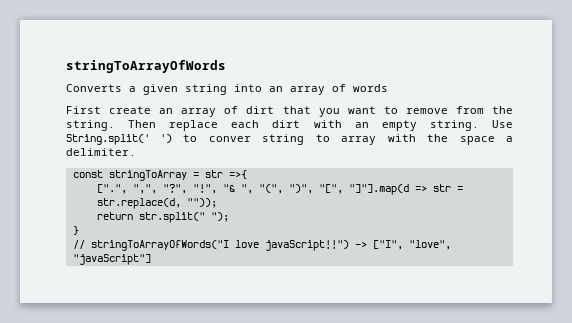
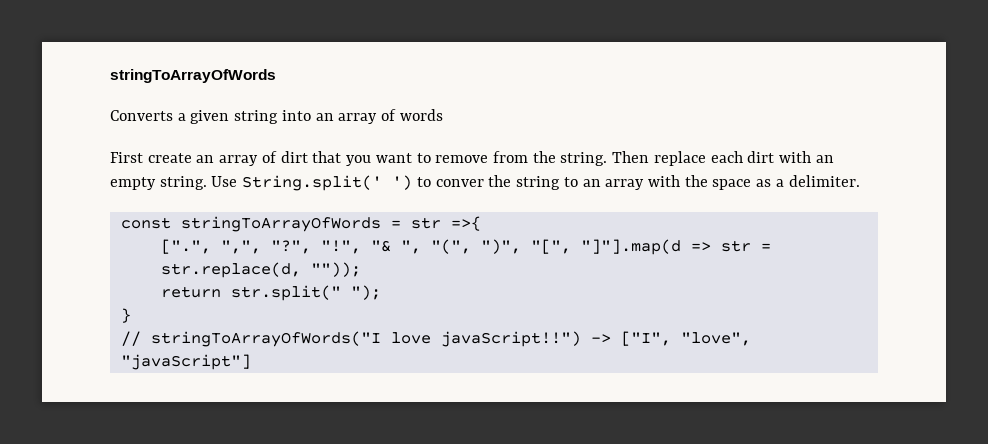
(251, 139) none -> [488,175,512,187] the
(330, 138) none -> [582,179,601,187] an
(495, 140) none -> [756,179,772,187] as
[108,170,187,181] stringToArray -> [180,216,381,232] stringToArrayOfWords

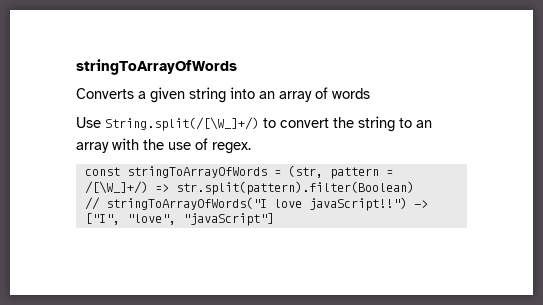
[110,151,834,166] [110,175,484,191] First create an array of dirt that you want to remove from the string. Then replace each dirt with an empty string. Use String.split(' ') to conver -> [76,117,329,131] Use String.split(/[\W_]+/) to convert
[712,175,860,190] space as a delimiter. -> [168,138,251,154] use of regex.
[410,216,481,231] [160,239,771,255] [160,262,361,278] [160,285,381,301] [120,308,131,323] str =>{ // [".", ",", "?", "!", "& ", "(", ")", "[", "]"].map(d => str = str.replace(d, "")); // return str.split(" "); // } -> [287,165,393,179] [84,181,414,195] (str, pattern = /[\W_]+/) => str.split(pattern).filter(Boolean)

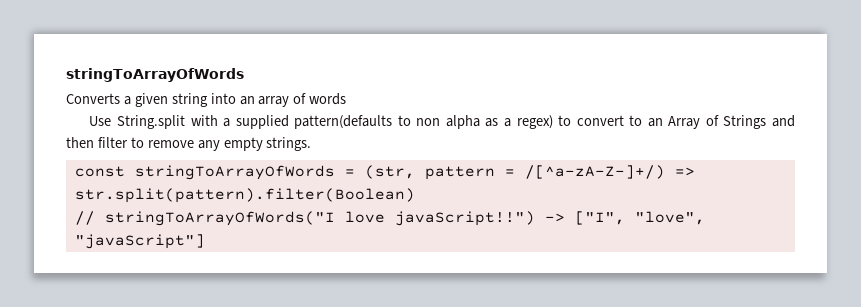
[105,116,432,132] [76,138,251,154] String.split(/[\W_]+/) to convert the string to an array with the use of regex. -> [116,115,795,129] [66,137,312,151] String.split with a supplied pattern(defaults to non alpha as a regex) to convert to an Array of Strings and then filter to remove any empty strings.
[84,181,148,194] /[\W_]+/) -> [524,165,665,179] /[^a-zA-Z-]+/)

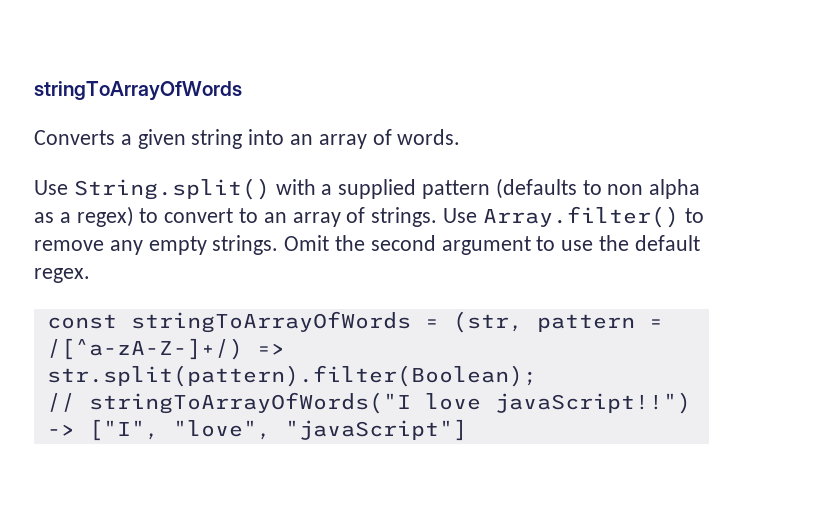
[309,93,347,105] [89,115,185,129] words // Use String.split -> [397,129,461,145] [34,178,270,200] words. // Use String.split()
[294,115,393,129] pattern(defaults -> [422,178,577,199] pattern (defaults
[668,115,795,129] [66,137,128,148] Array of Strings and then filter -> [292,206,679,228] array of strings. Use Array.filter()
(312, 144) none -> [284,235,700,255] [34,268,90,283] Omit the second argument to use the default regex.
[74,188,415,203] str.split(pattern).filter(Boolean) -> [46,365,537,387] str.split(pattern).filter(Boolean);

